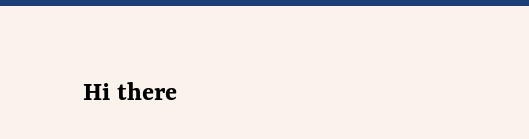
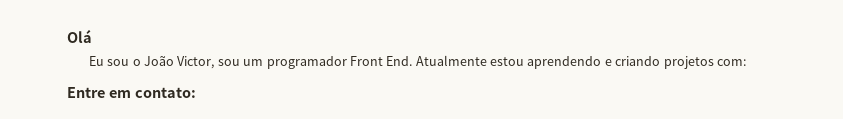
[83,82,178,100] Hi there -> [67,29,92,43] [88,55,746,69] [67,87,196,98] Olá // Eu sou o João Victor, sou um programador Front End. Atualmente estou aprendendo e criando projetos com: // Entre em contato:

